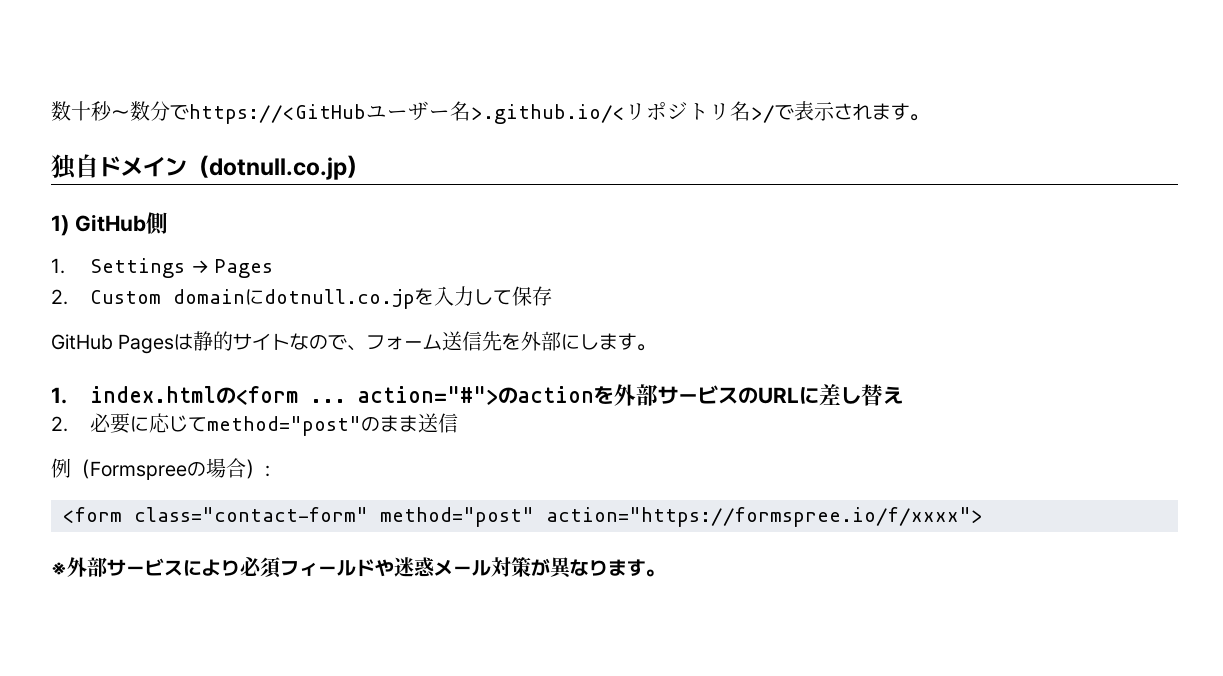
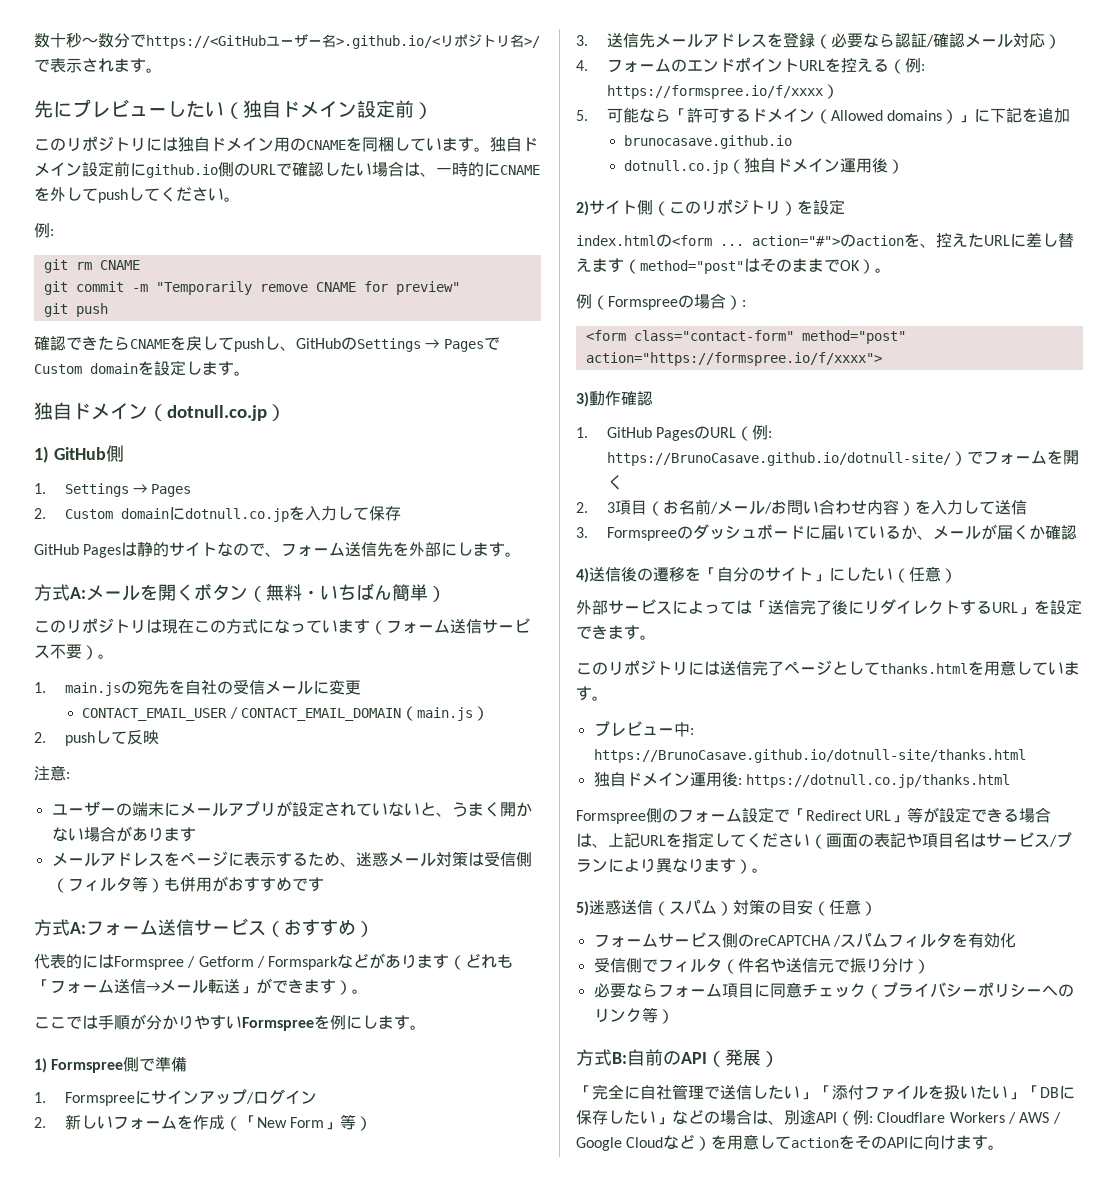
(929, 117) none -> [34,99,433,119] [34,136,538,152] [34,161,540,178] [34,187,240,203] [34,223,54,238] [43,259,140,273] [43,281,460,295] [43,303,108,317] [34,336,500,352] [34,360,250,376] // 先にプレビューしたい（独自ドメイン設定前） // このリポジトリには独自ドメイン用のCNAMEを同梱しています。独自ドメイン設定前にgithub.io側のURLで確認したい場合は、一時的にCNAMEを外してpushしてください。 // 例: // git rm CNAME // git commit -m "Temporarily remove CNAME for preview" // git push // 確認できたらCNAMEを戻してpushし、GitHubのSettings → PagesでCustom domainを設定します。
[51,387,67,404] 1. -> [34,583,446,602] [34,618,530,635] [34,644,114,660] [34,679,361,696] [82,706,490,721] [34,730,159,746] [34,765,70,781] [51,801,532,817] [51,826,196,842] [51,851,532,867] [51,876,324,893] [34,918,374,937] [34,953,514,970] [34,978,368,995] [34,1014,426,1031] [34,1056,188,1073] [34,1089,317,1106] [34,1114,373,1131] [576,32,1061,49] [576,57,925,74] [606,84,839,99] [576,108,1071,124] [624,135,793,149] [624,158,905,174] [576,199,845,216] 方式A:メールを開くボタン（無料・いちばん簡単） // このリポジトリは現在この方式になっています（フォーム送信サービス不要）。 // 1. main.jsの宛先を自社の受信メールに変更 // CONTACT_EMAIL_USER / CONTACT_EMAIL_DOMAIN（main.js） // 2. pushして反映 // 注意: // ユーザーの端末にメールアプリが設定されていないと、うまく開かない場合があります // メールアドレスをページに表示するため、迷惑メール対策は受信側（フィルタ等）も併用がおすすめです // 方式A:フォーム送信サービス（おすすめ） // 代表的にはFormspree / Getform / Formsparkなどがあります（どれも「フォーム送信→メール転送」ができます）。 // ここでは手順が分かりやすいFormspreeを例にします。 // 1) Formspree側で準備 // 1. Formspreeにサインアップ/ログイン // 2.新しいフォームを作成（「New Form」等） // 3.送信先メールアドレスを登録（必要なら認証/確認メール対応） // 4.フォームのエンドポイントURLを控える（例: https://formspree.io/f/xxxx） // 5.可能なら「許可するドメイン（Allowed domains）」に下記を追加 // brunocasave.github.io // dotnull.co.jp（独自ドメイン運用後） // 2)サイト側（このリポジトリ）を設定 //
[614,384,759,406] 外部サービスの -> [920,233,984,248] 、控えた
[51,413,459,436] // 2.必要に応じてmethod="post"のまま送信 -> [592,258,891,274] ます（method="post"はそのままでOK）。
[51,557,550,578] ※外部サービスにより必須フィールドや迷惑メール対策が -> [576,391,653,407] [576,425,773,441] [606,450,1079,466] [606,475,623,490] [576,499,1027,516] [576,524,1077,541] [576,566,957,583] [576,599,1082,615] [576,625,656,640] [576,660,1080,676] [576,686,608,701] [593,721,694,737] [593,749,1026,763] [593,772,1010,788] [576,807,1052,824] [576,832,1072,849] [576,858,656,873] 3)動作確認 // 1. GitHub PagesのURL（例: https://BrunoCasave.github.io/dotnull-site/）でフォームを開く // 2. 3項目（お名前/メール/お問い合わせ内容）を入力して送信 // 3. Formspreeのダッシュボードに届いているか、メールが届くか確認 // 4)送信後の遷移を「自分のサイト」にしたい（任意） // 外部サービスによっては「送信完了後にリダイレクトするURL」を設定できます。 // このリポジトリには送信完了ページとしてthanks.htmlを用意しています。 // プレビュー中: https://BrunoCasave.github.io/dotnull-site/thanks.html // 独自ドメイン運用後: https://dotnull.co.jp/thanks.html // Formspree側のフォーム設定で「Redirect URL」等が設定できる場合は、上記URLを指定してください（画面の表記や項目名はサービス/プランにより
[646,569,665,577] 。 -> [736,859,768,874] [576,899,877,916] [593,932,1016,948] [593,957,930,974] [593,982,1074,999] [593,1007,674,1024] [576,1049,779,1067] [576,1084,1075,1100] [576,1109,1061,1126] [576,1134,1005,1151] ）。 // 5)迷惑送信（スパム）対策の目安（任意） // フォームサービス側のreCAPTCHA /スパムフィルタを有効化 // 受信側でフィルタ（件名や送信元で振り分け） // 必要ならフォーム項目に同意チェック（プライバシーポリシーへのリンク等） // 方式B:自前のAPI（発展） // 「完全に自社管理で送信したい」「添付ファイルを扱いたい」「DBに保存したい」などの場合は、別途API（例: Cloudflare Workers / AWS / Google Cloudなど）を用意してactionをそのAPIに向けます。

